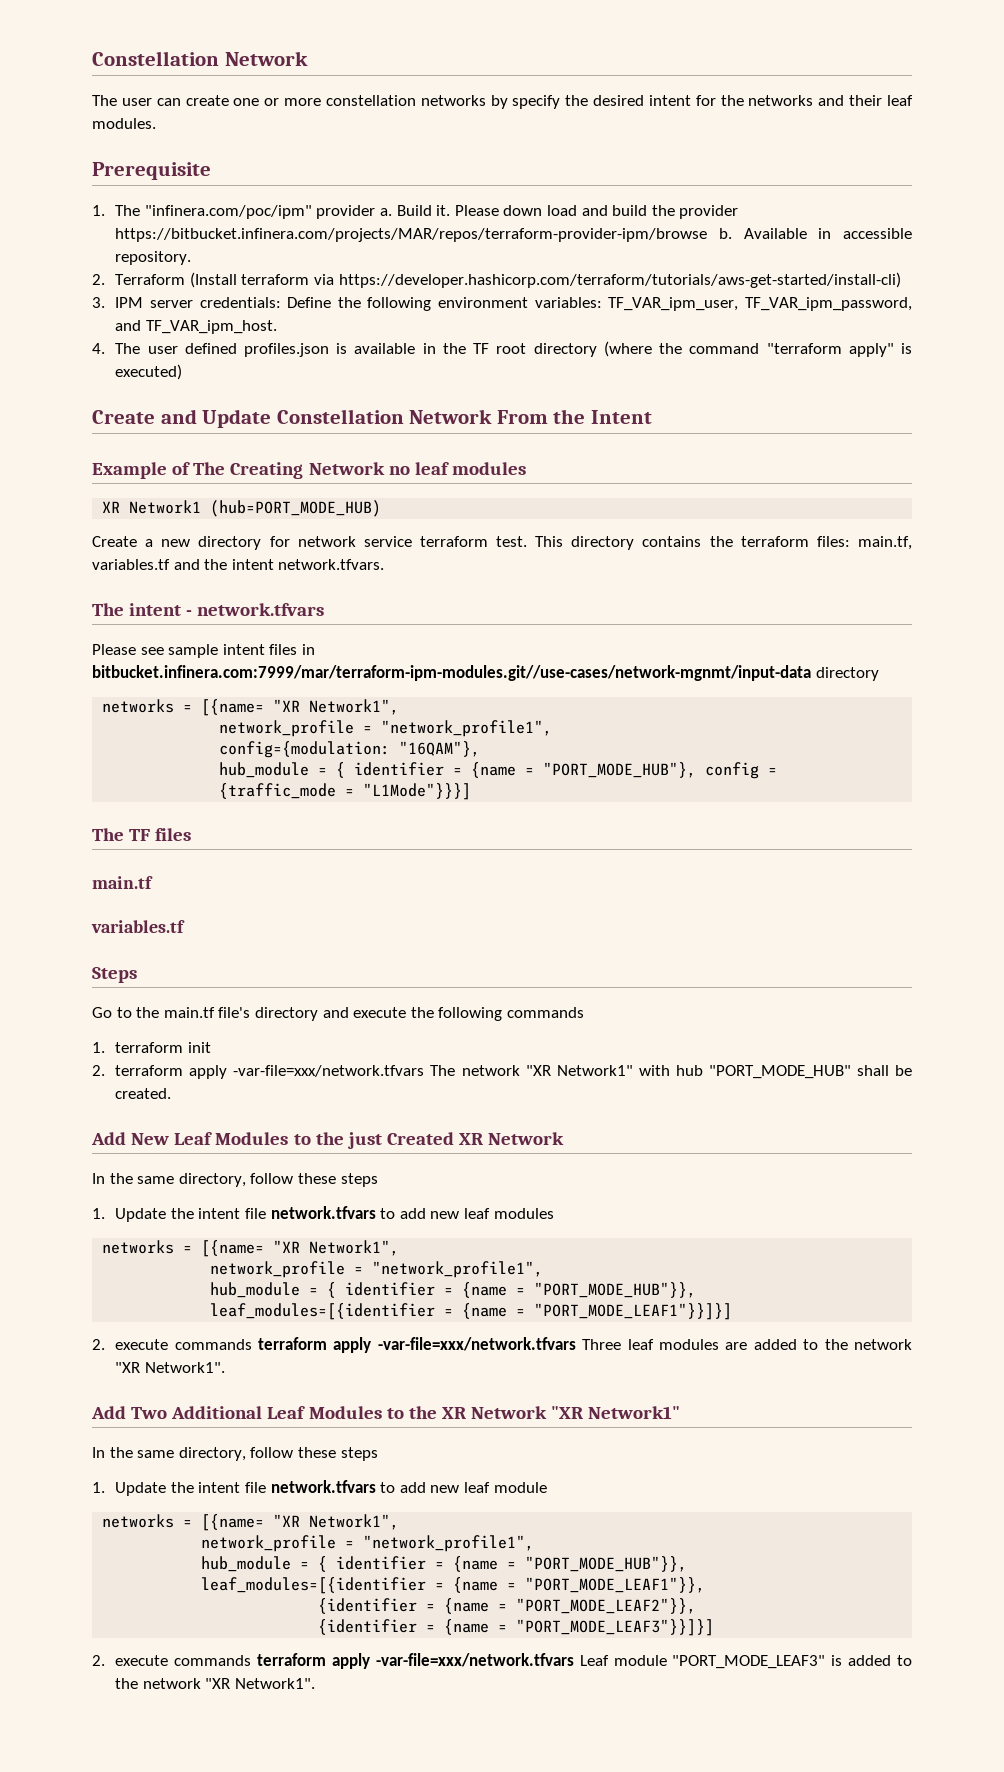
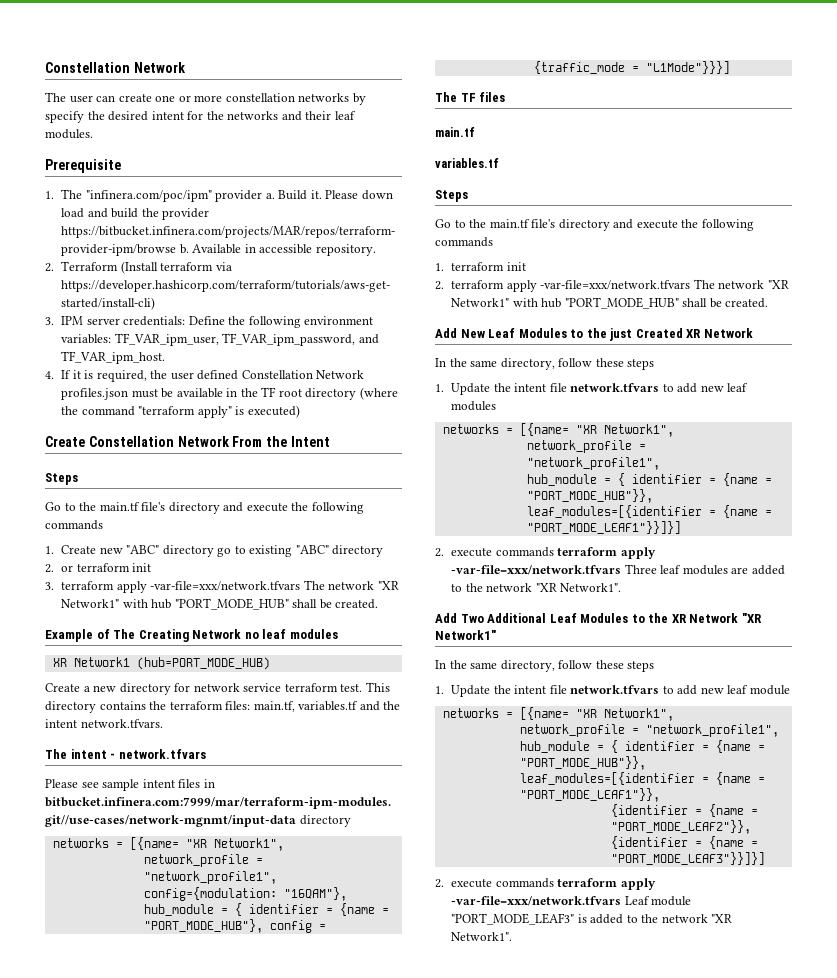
[115,343,348,357] The user defined profiles.json is -> [61,370,365,382] [61,388,174,400] If it is required, the user defined Constellation Network profiles.json must be
[160,409,272,428] and Update -> (85, 441) none
(652, 417) none -> [45,473,78,485] [45,502,364,514] [45,520,103,530] [45,545,384,557] [45,563,152,573] [45,580,399,593] [61,598,379,610] // Steps // Go to the main.tf file's directory and execute the following commands // 1. Create new "ABC" directory go to existing "ABC" directory // 2. or terraform init // 3. terraform apply -var-file=xxx/network.tfvars The network "XR Network1" with hub "PORT_MODE_HUB" shall be created.

